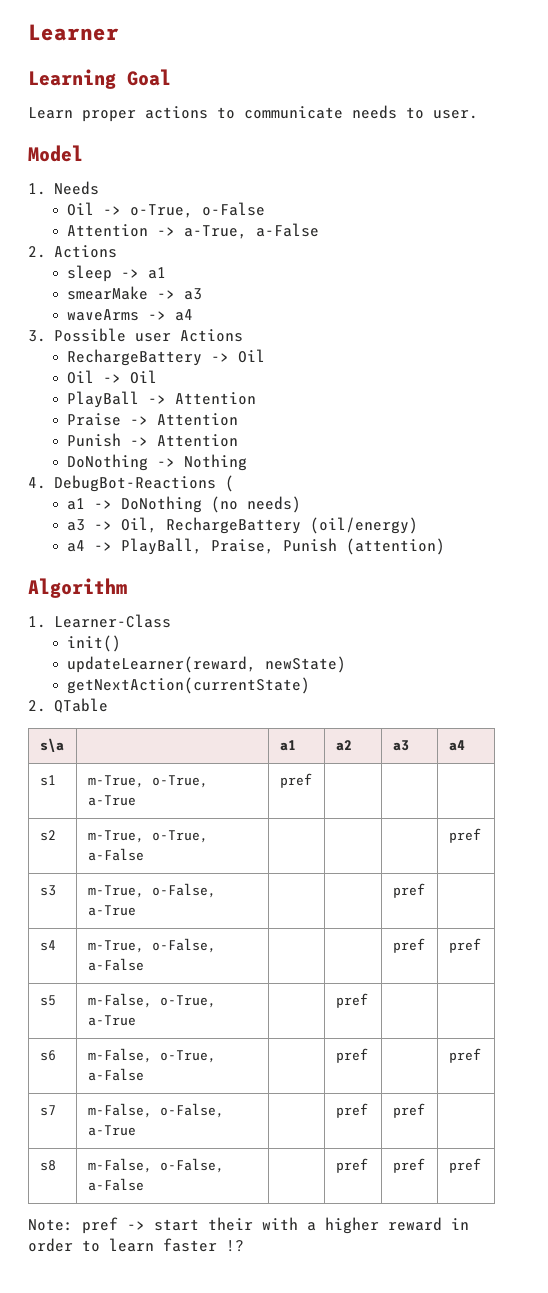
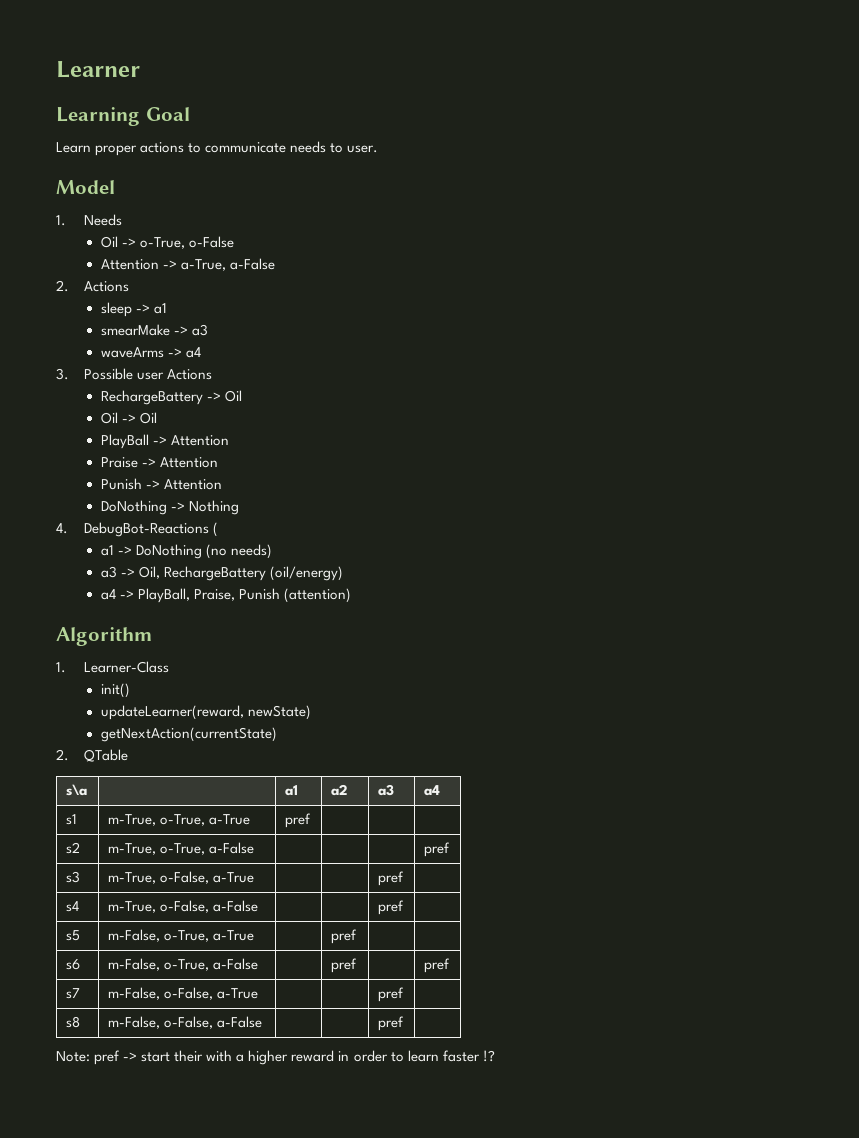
[448,938,481,953] pref -> (405, 907) none
[335,1103,368,1118] pref -> (259, 993) none
[335,1158,368,1173] [392,1158,425,1173] [448,1158,481,1173] pref | pref | pref -> [378,1016,405,1031] | pref |

